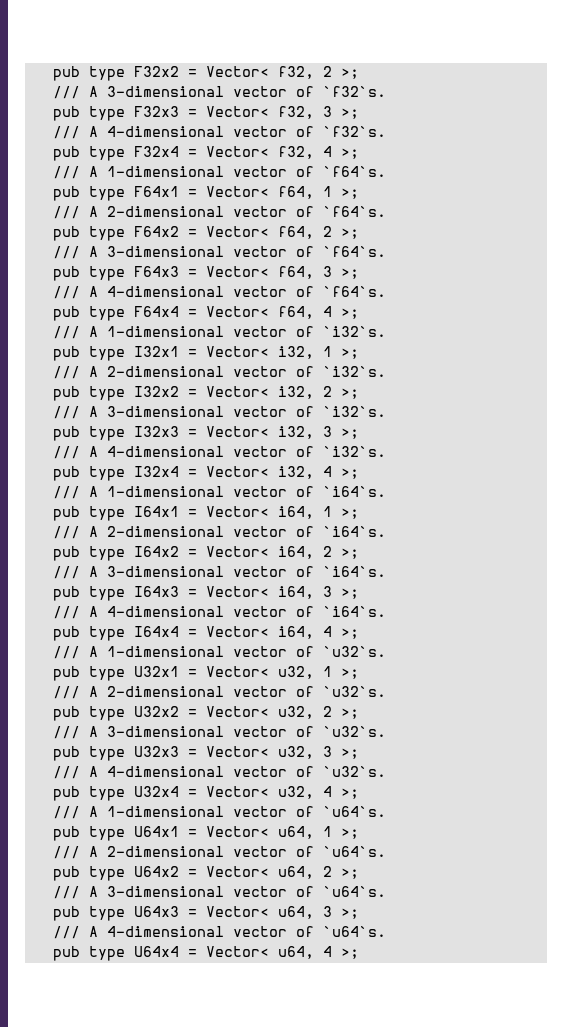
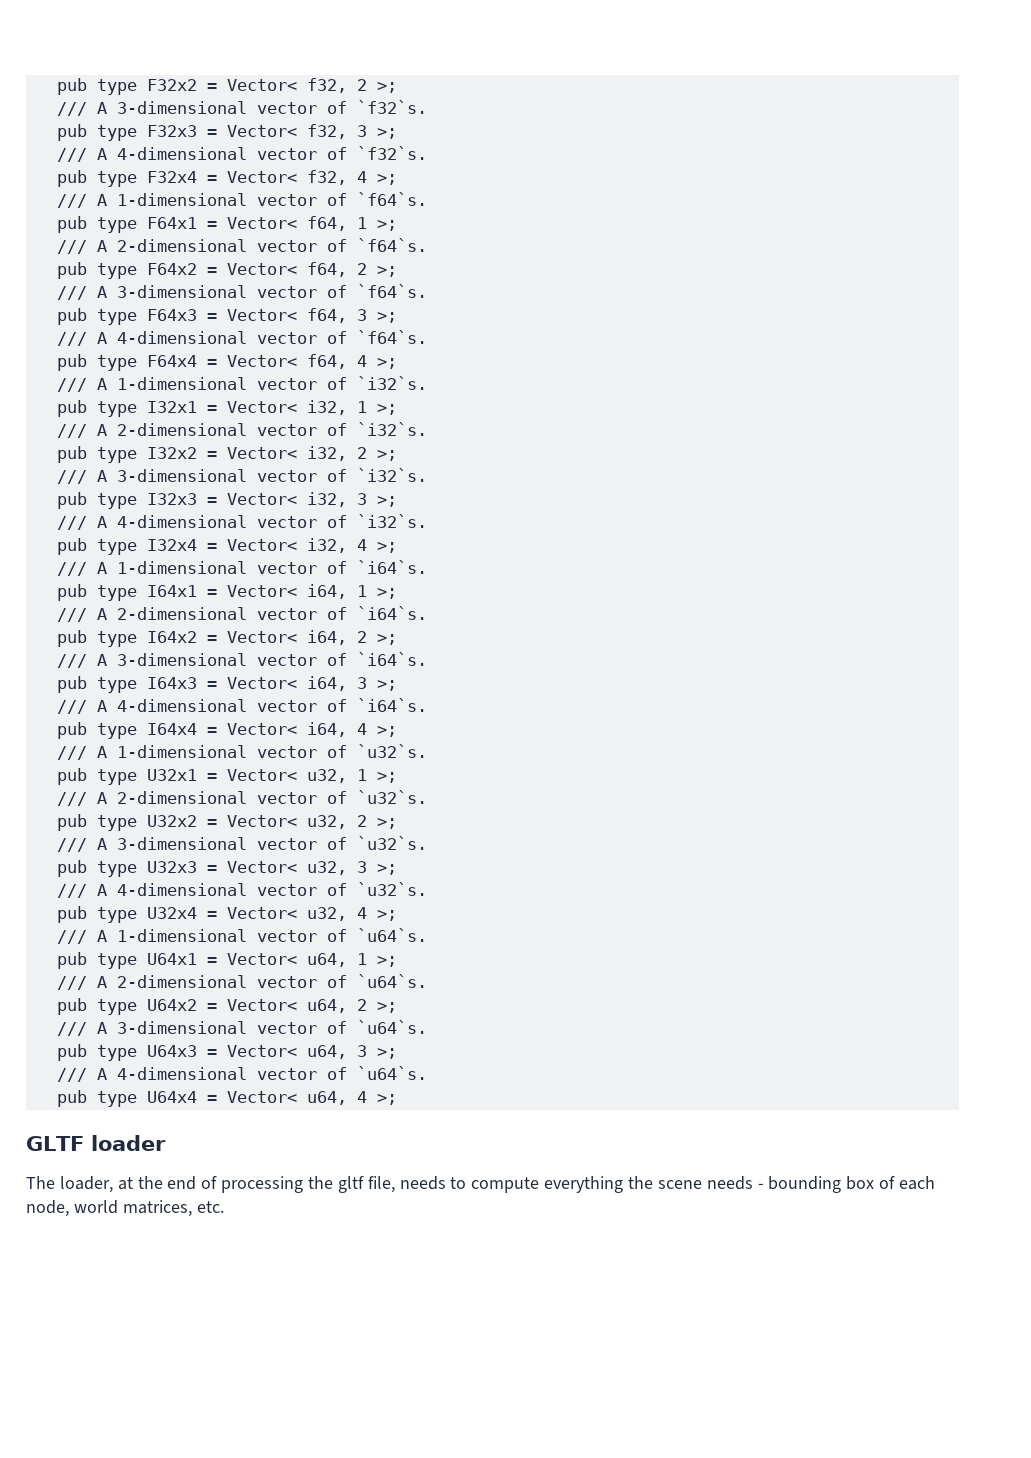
(359, 953) none -> [26,1135,166,1151] [26,1176,936,1193] [26,1200,224,1217] // GLTF loader // The loader, at the end of processing the gltf file, needs to compute everything the scene needs - bounding box of each node, world matrices, etc.

